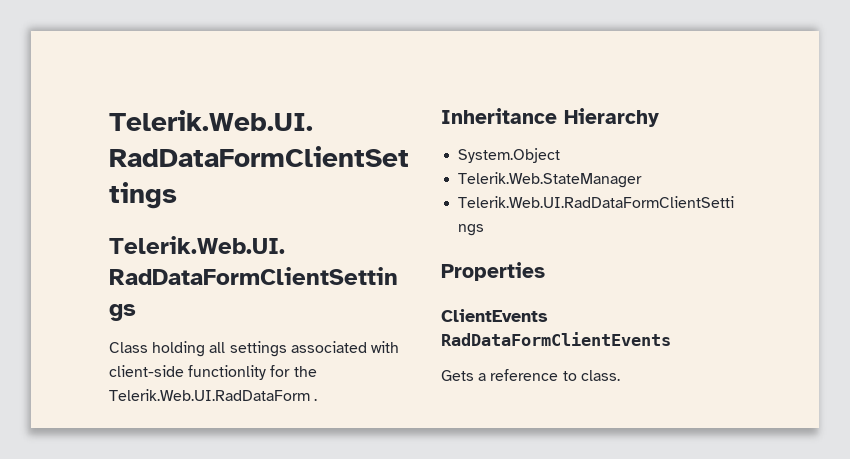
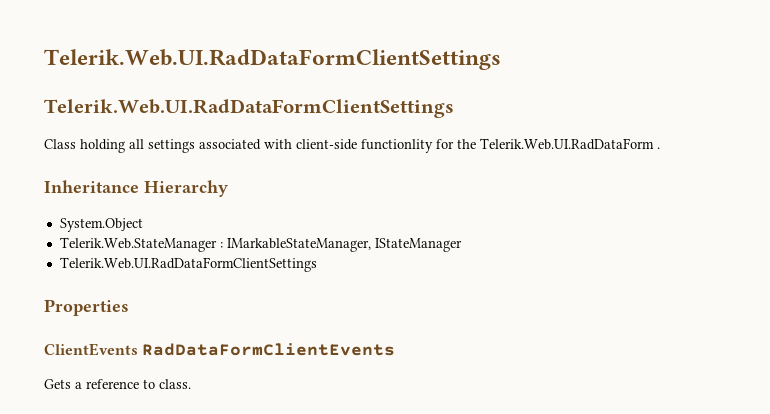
(643, 180) none -> [219,238,462,252] : IMarkableStateManager, IStateManager

